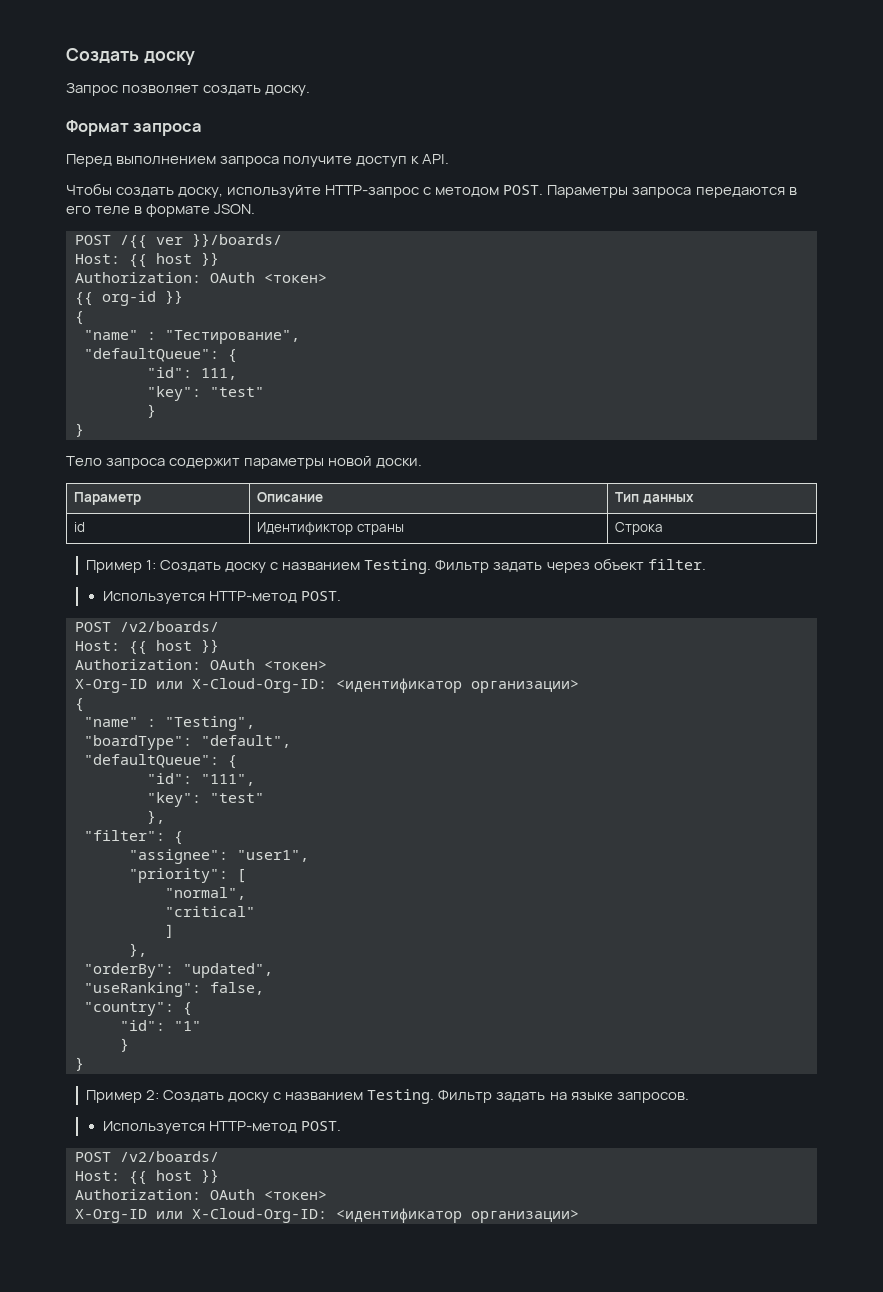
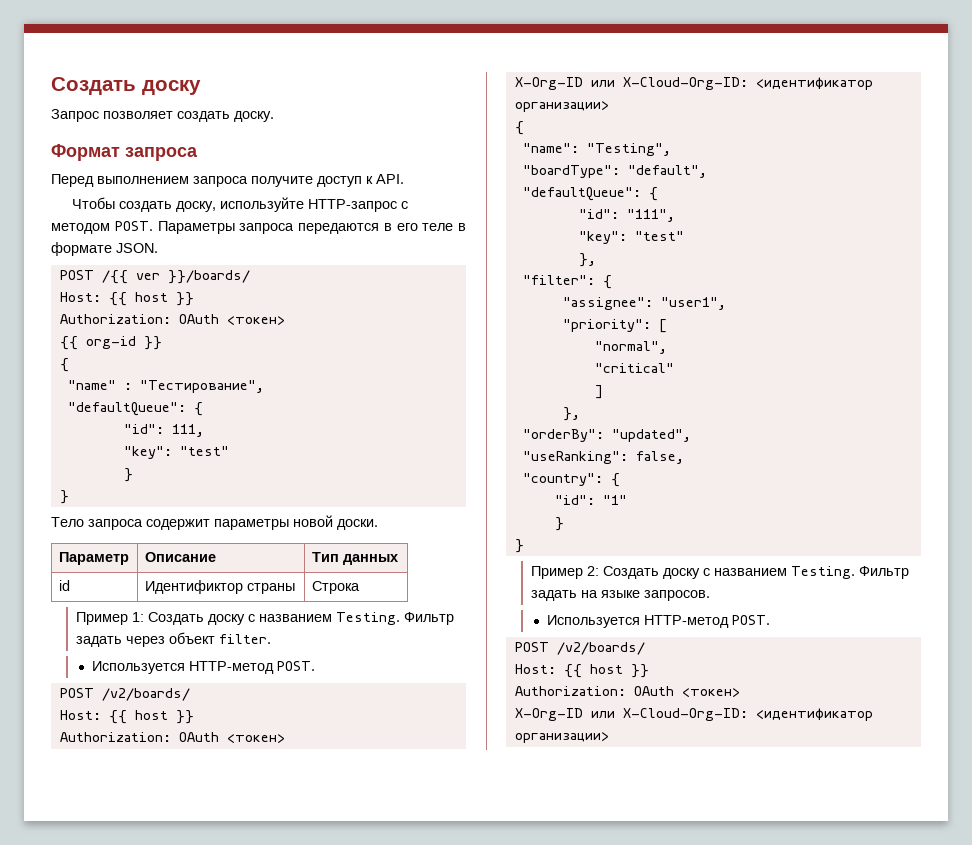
[84,717,156,727] "name" : -> [522,143,579,153] "name":

